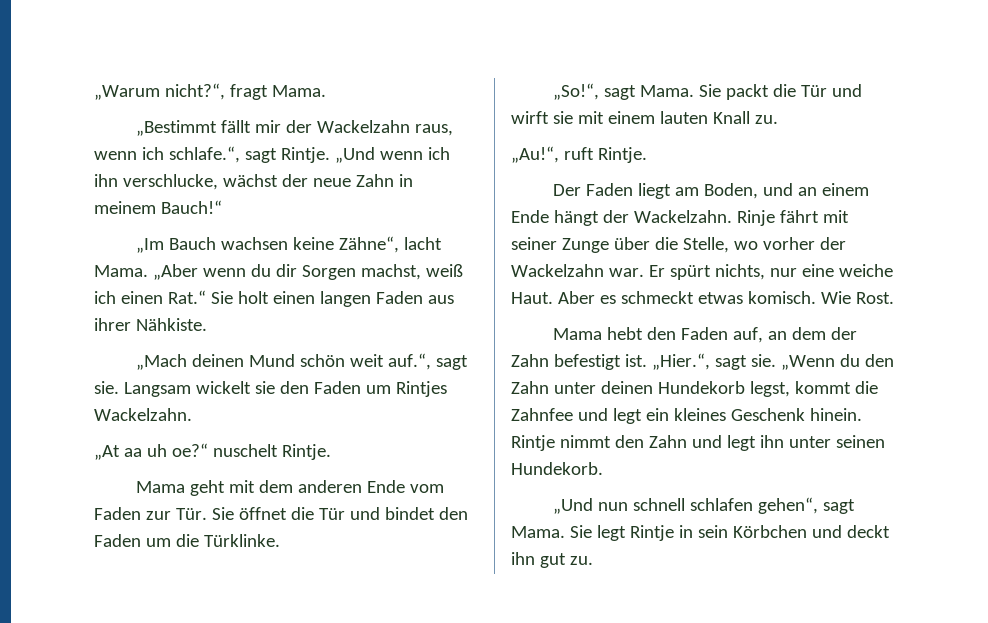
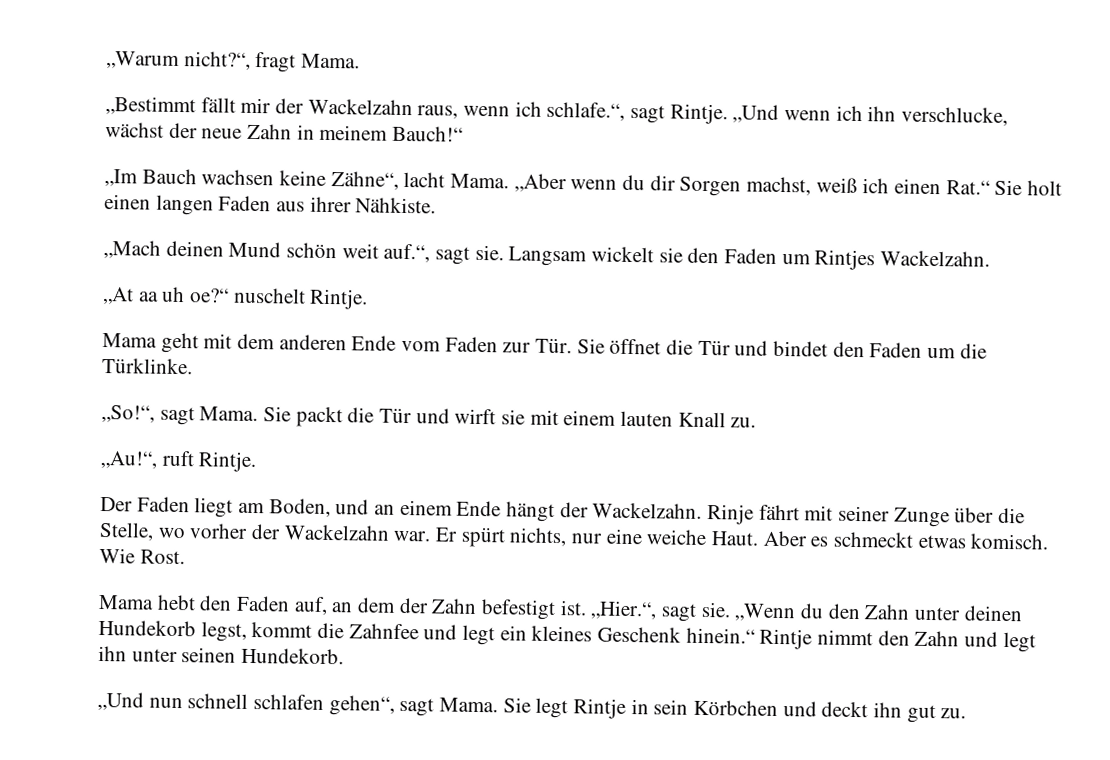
[809,408,862,421] hinein. -> [685,627,755,644] hinein.“

